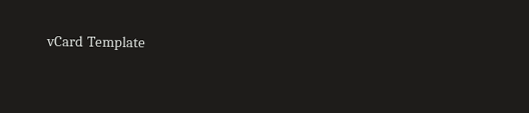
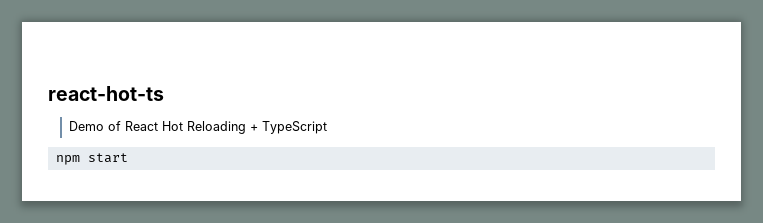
[46,35,146,51] vCard Template -> [48,86,164,101] [69,121,328,134] [55,153,128,165] react-hot-ts // Demo of React Hot Reloading + TypeScript // npm start

